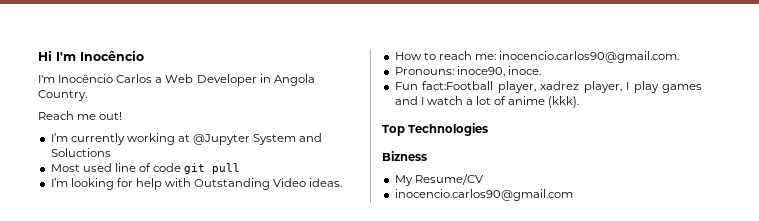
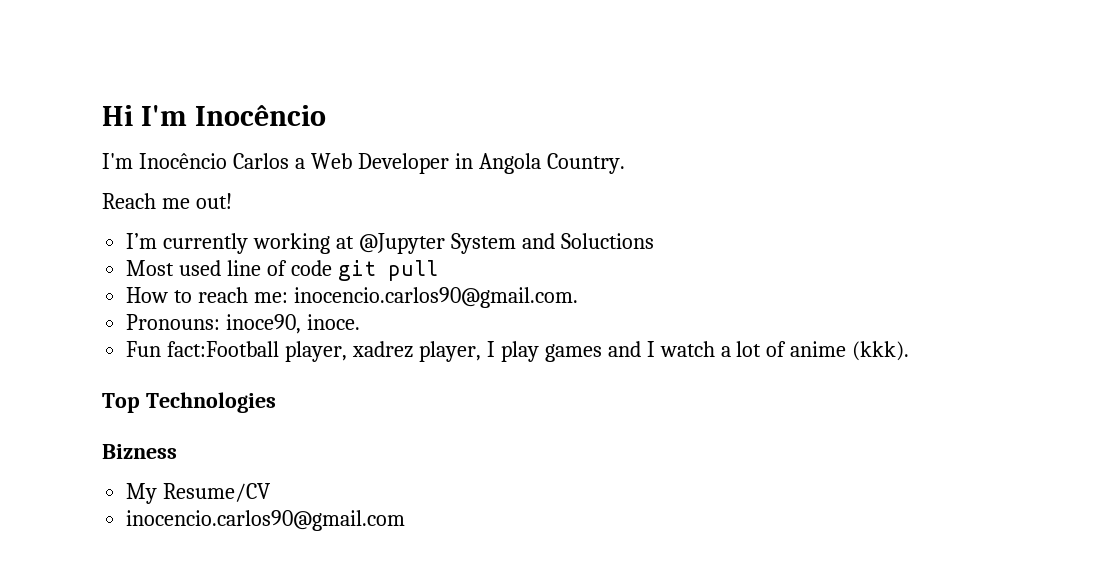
[50,178,343,190] // I’m looking for help with Outstanding Video ideas. -> (438, 270) none

